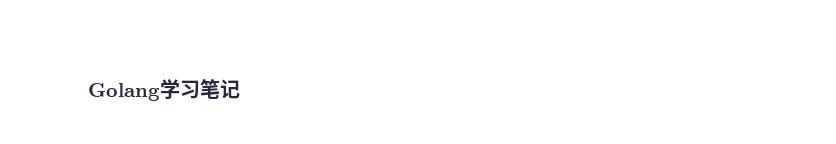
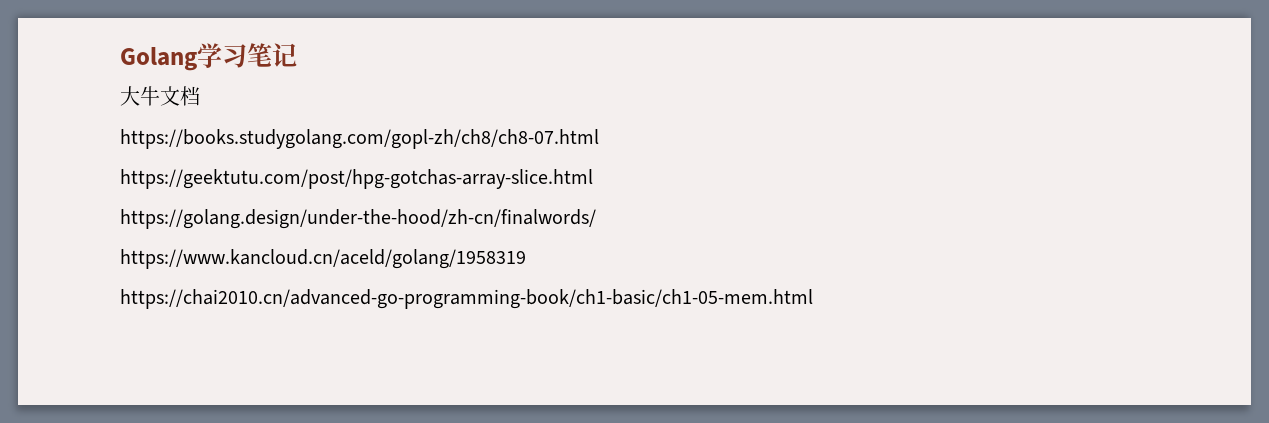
(240, 89) none -> [120,86,200,106] [120,129,599,149] [120,169,593,189] [120,209,596,229] [120,249,526,269] [120,289,813,309] // 大牛文档 // https://books.studygolang.com/gopl-zh/ch8/ch8-07.html // https://geektutu.com/post/hpg-gotchas-array-slice.html // https://golang.design/under-the-hood/zh-cn/finalwords/ // https://www.kancloud.cn/aceld/golang/1958319 // https://chai2010.cn/advanced-go-programming-book/ch1-basic/ch1-05-mem.html

